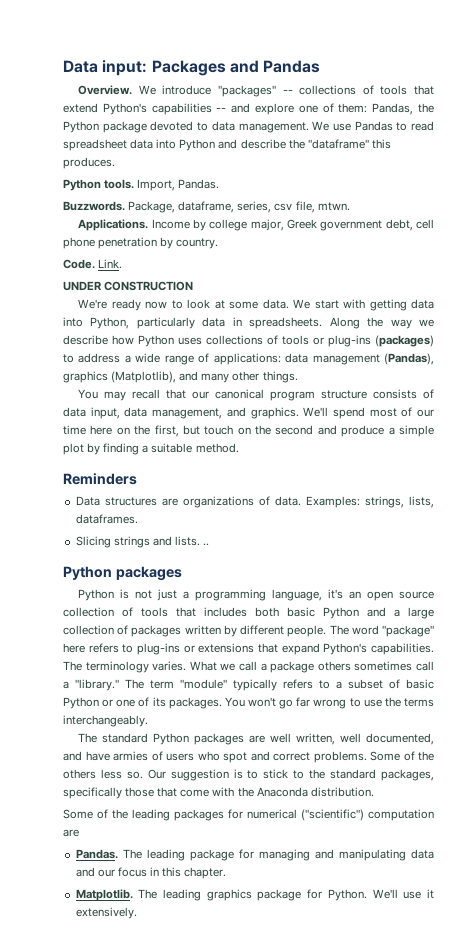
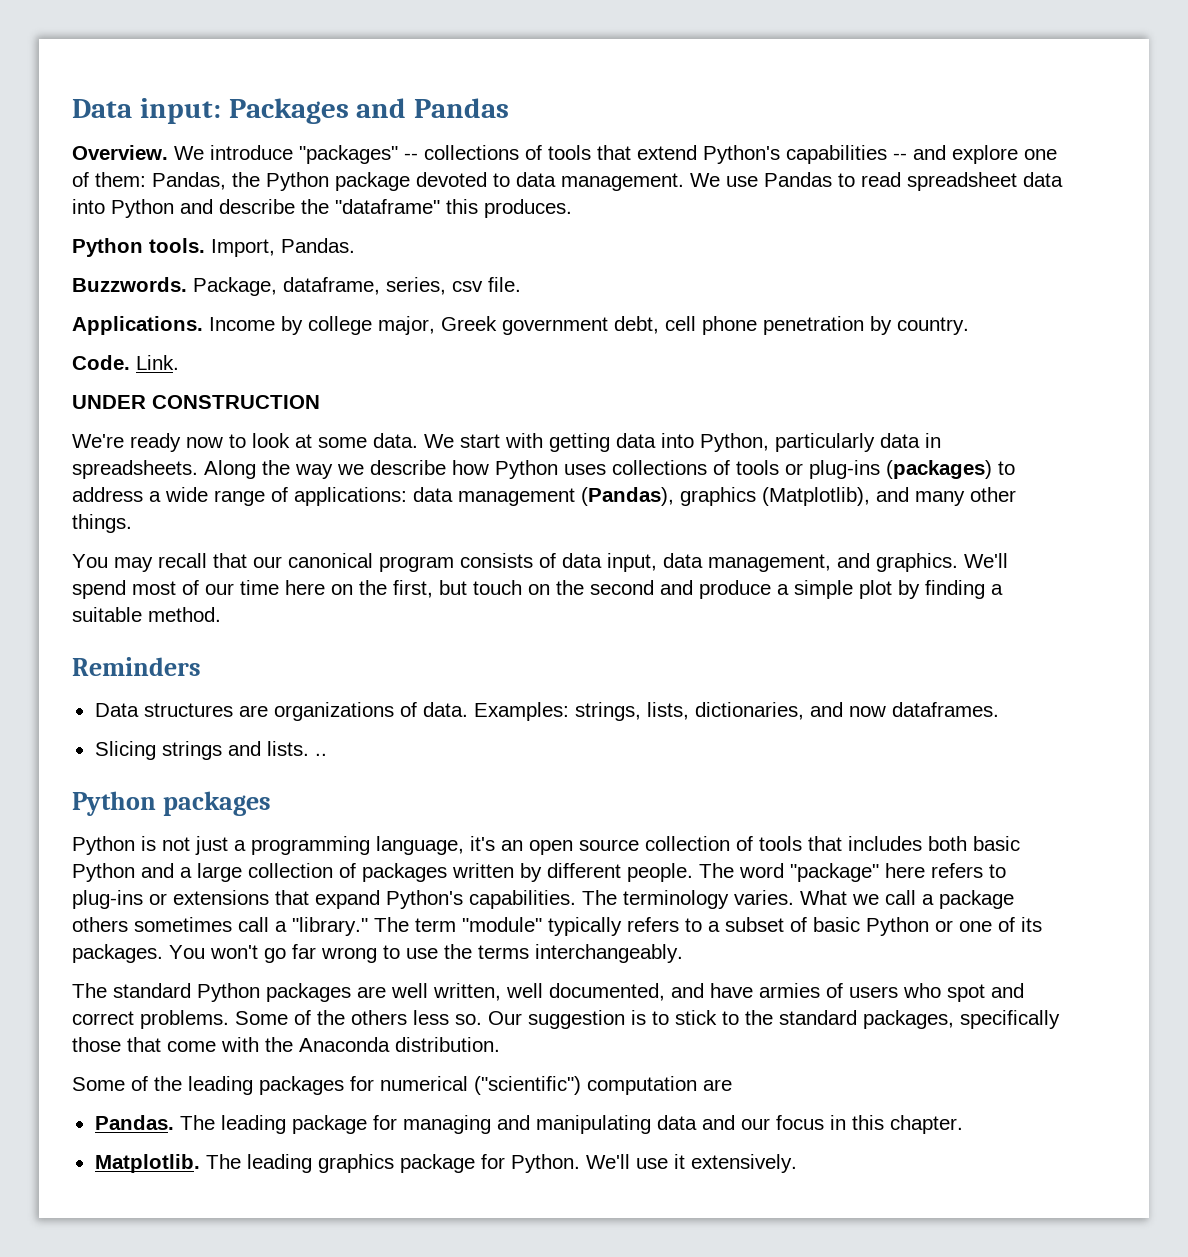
[295,201,350,213] file, mtwn. -> [488,277,521,292] file.
[321,390,368,399] structure -> (454, 564) none
(434, 502) none -> [694,702,886,720] dictionaries, and now

